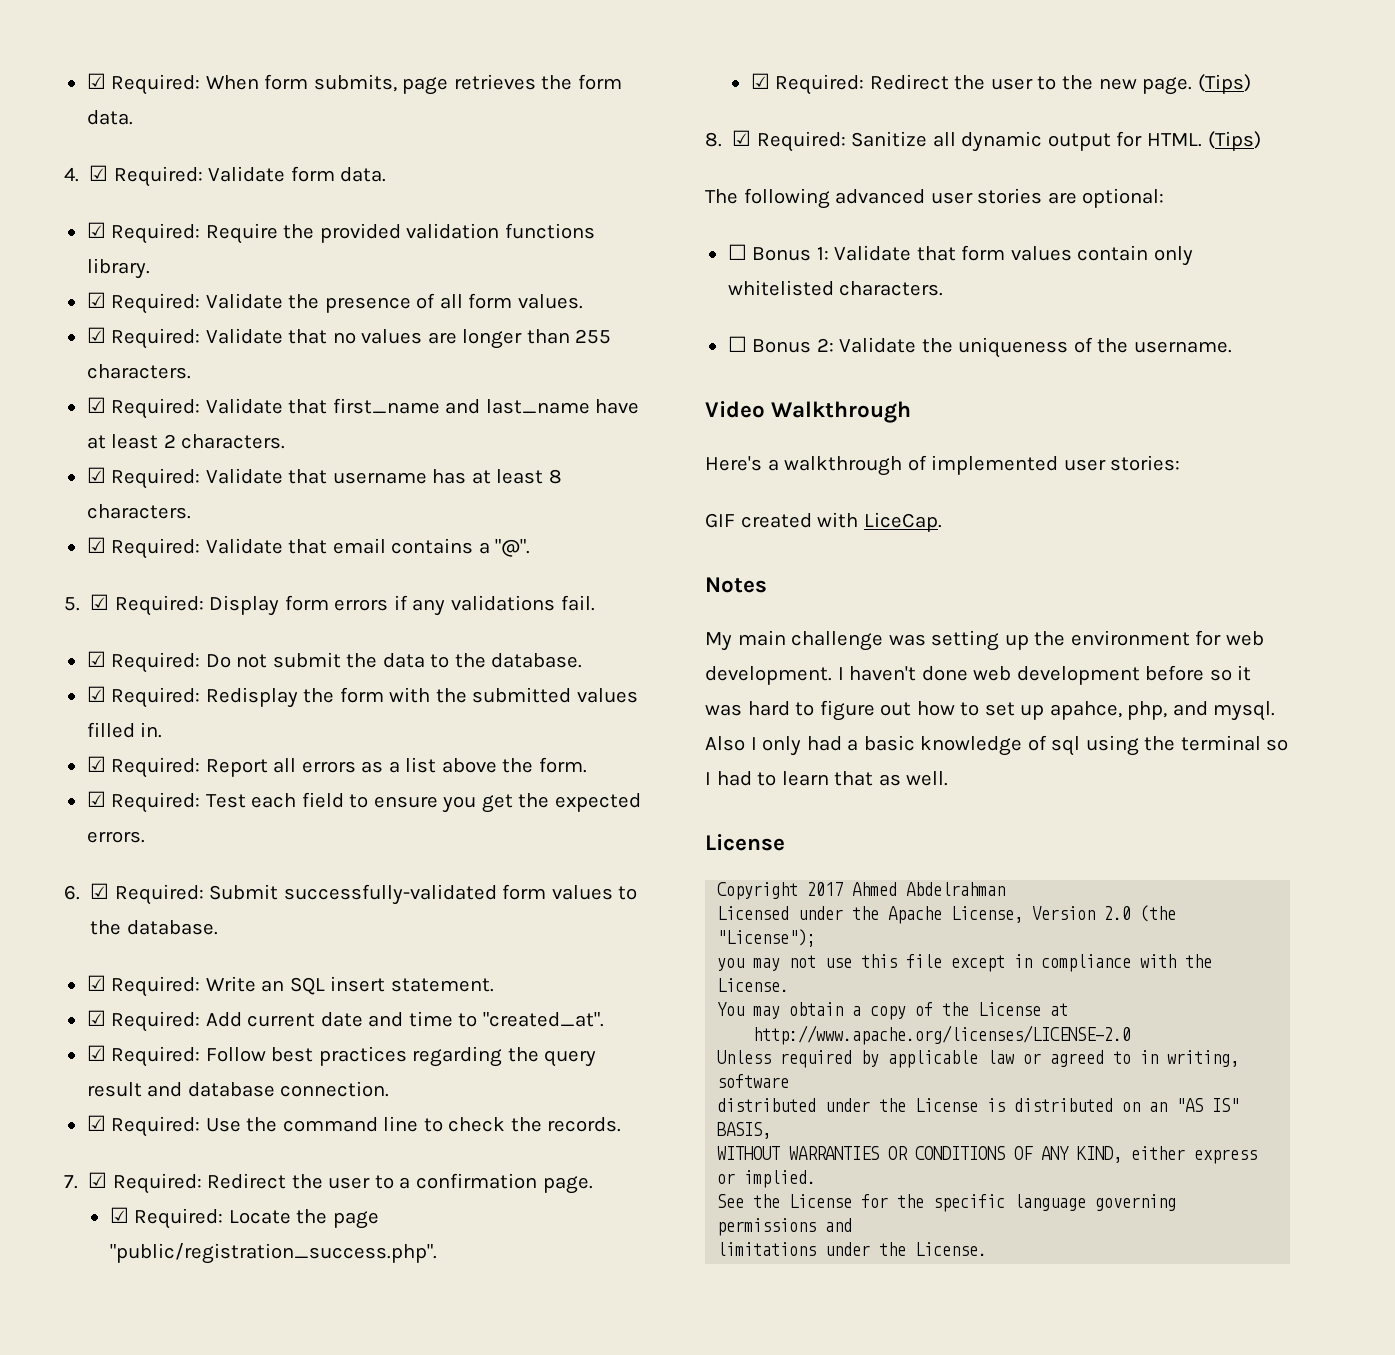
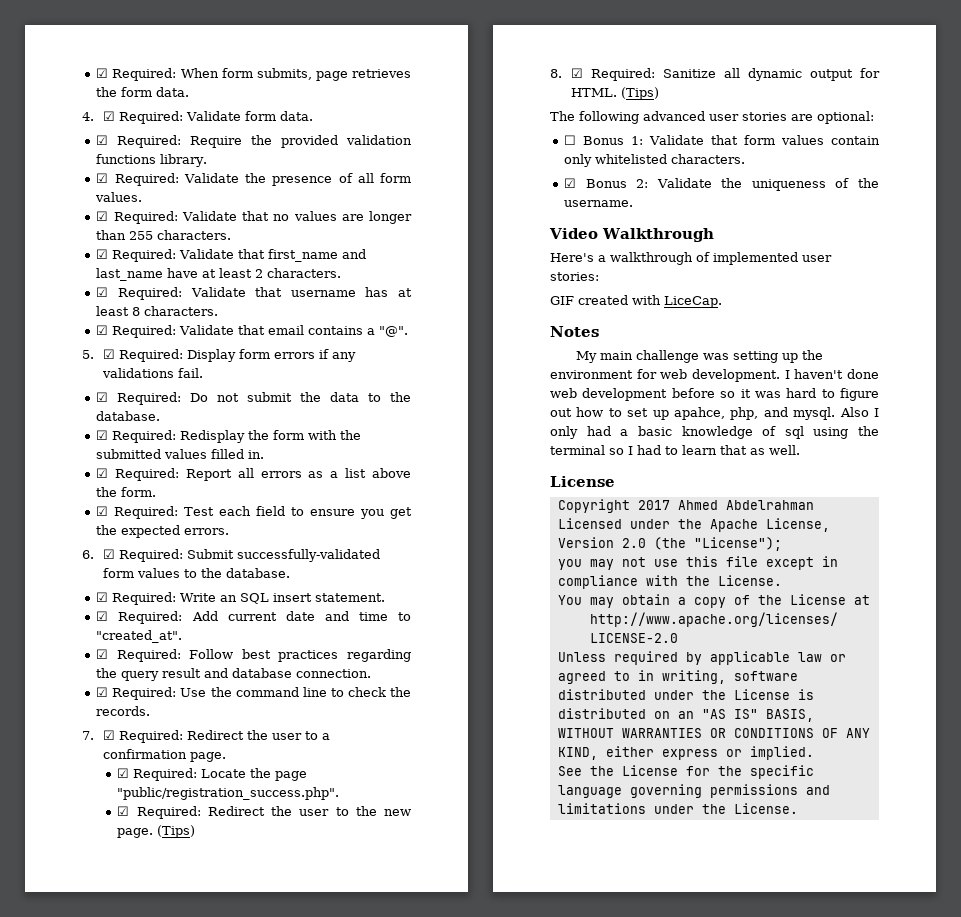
[727,336,747,352] ☐ -> [564,178,577,188] ☑

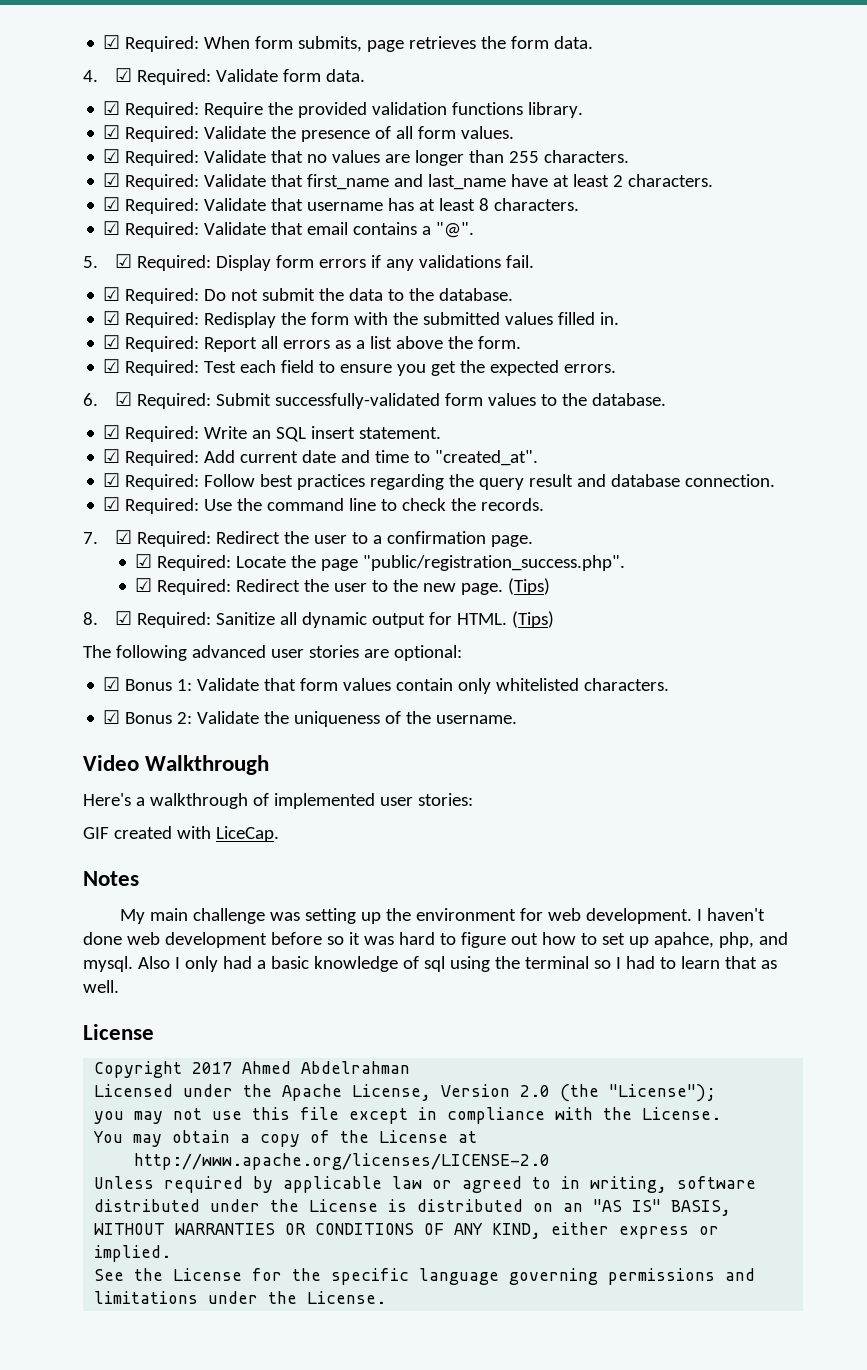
[564,135,577,145] ☐ -> [103,677,121,691] ☑

